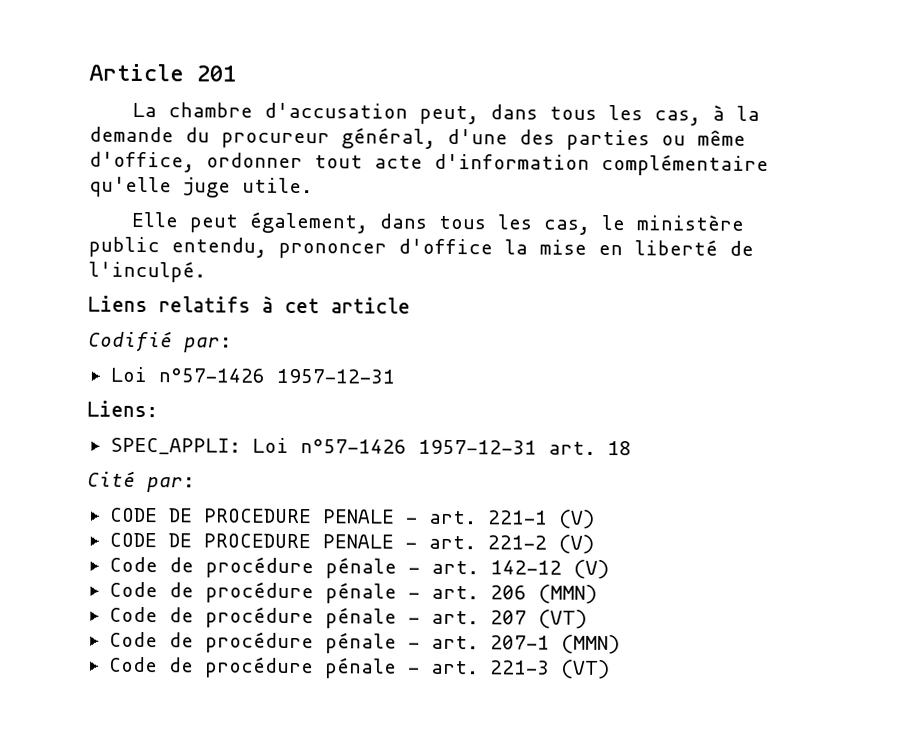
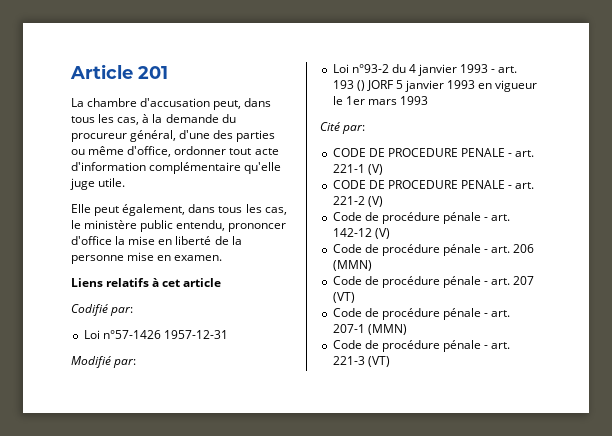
[88,260,206,283] l'inculpé. -> [231,236,242,245] [71,252,223,264] la personne mise en examen.
[87,400,158,418] [109,437,632,456] Liens: // SPEC_APPLI: Loi n°57-1426 1957-12-31 art. 18 -> [71,356,137,368] [332,64,518,76] [332,80,538,92] [332,96,428,105] Modifié par: // Loi n°93-2 du 4 janvier 1993 - art. 193 () JORF 5 janvier 1993 en vigueur le 1er mars 1993

